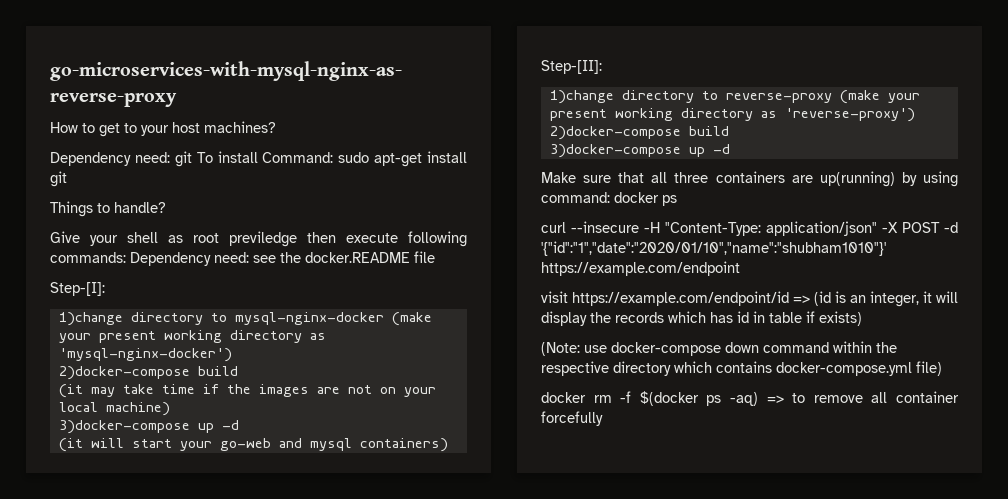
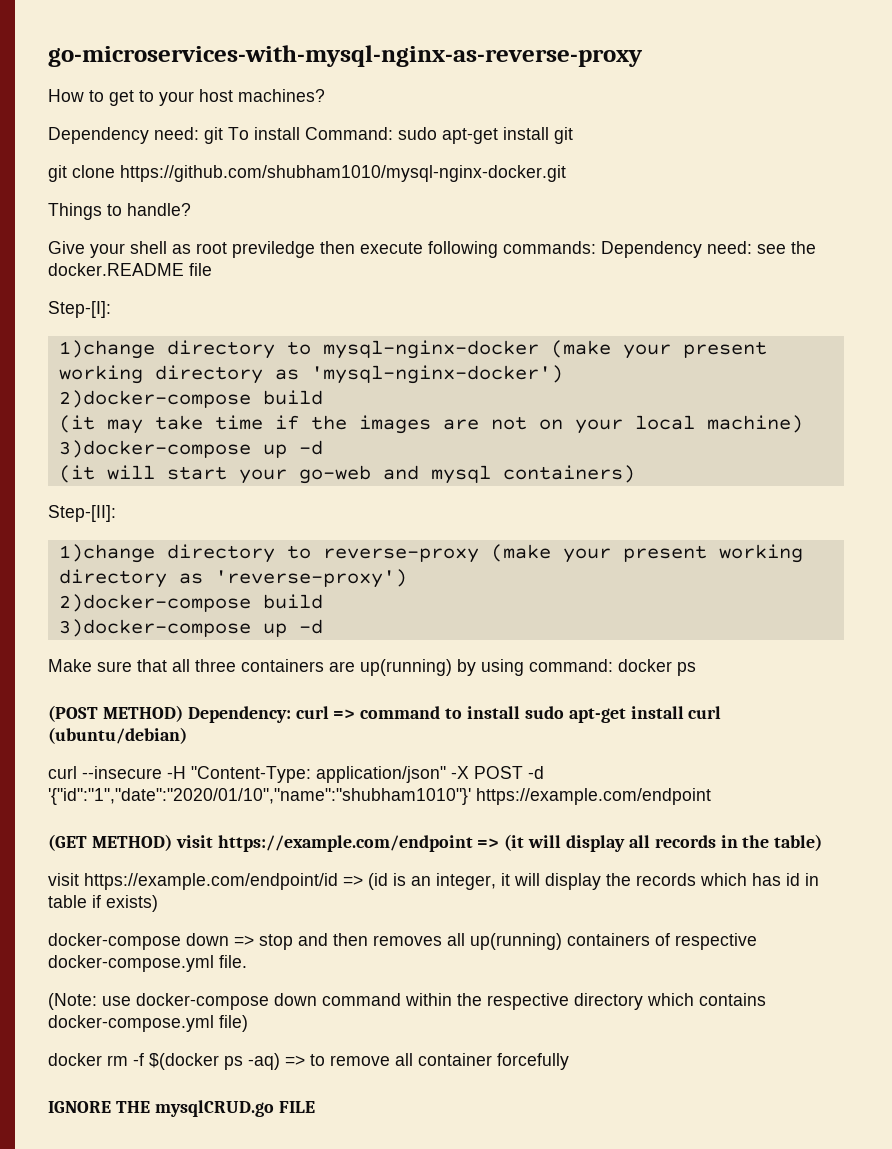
(67, 179) none -> [48,165,566,182] // git clone https://github.com/shubham1010/mysql-nginx-docker.git
(677, 200) none -> [48,705,722,723] [48,727,187,744] // (POST METHOD) Dependency: curl => command to install sudo apt-get install curl (ubuntu/debian)
(740, 268) none -> [48,834,823,852] // (GET METHOD) visit https://example.com/endpoint => (it will display all records in the table)
(862, 318) none -> [48,933,757,950] [48,955,247,972] // docker-compose down => stop and then removes all up(running) containers of respective docker-compose.yml file.
(603, 418) none -> [48,1100,315,1117] // IGNORE THE mysqlCRUD.go FILE

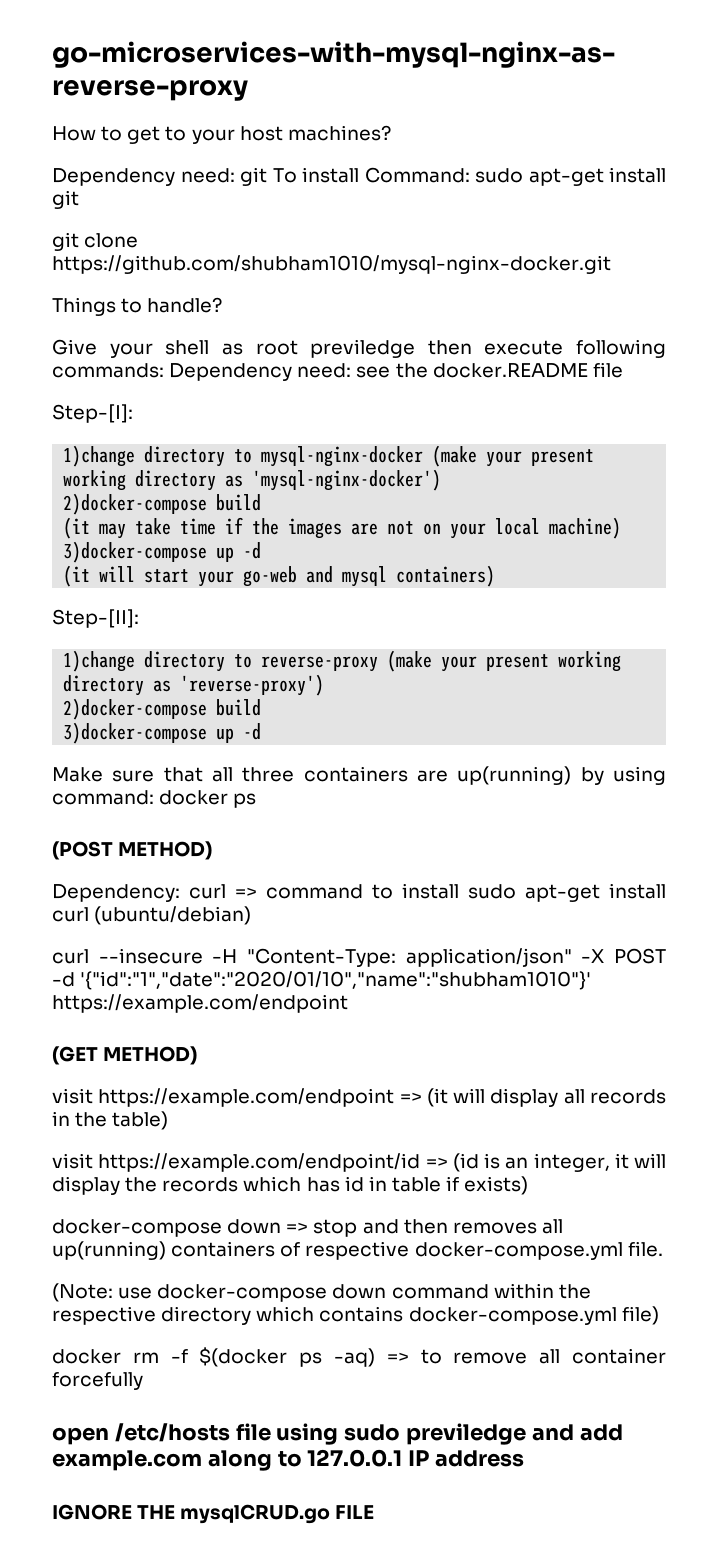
(183, 713) none -> (213, 850) //
(172, 842) none -> (198, 1055) //
(569, 1061) none -> [52,1423,623,1445] [52,1449,525,1471] // open /etc/hosts file using sudo previledge and add example.com along to 127.0.0.1 IP address

